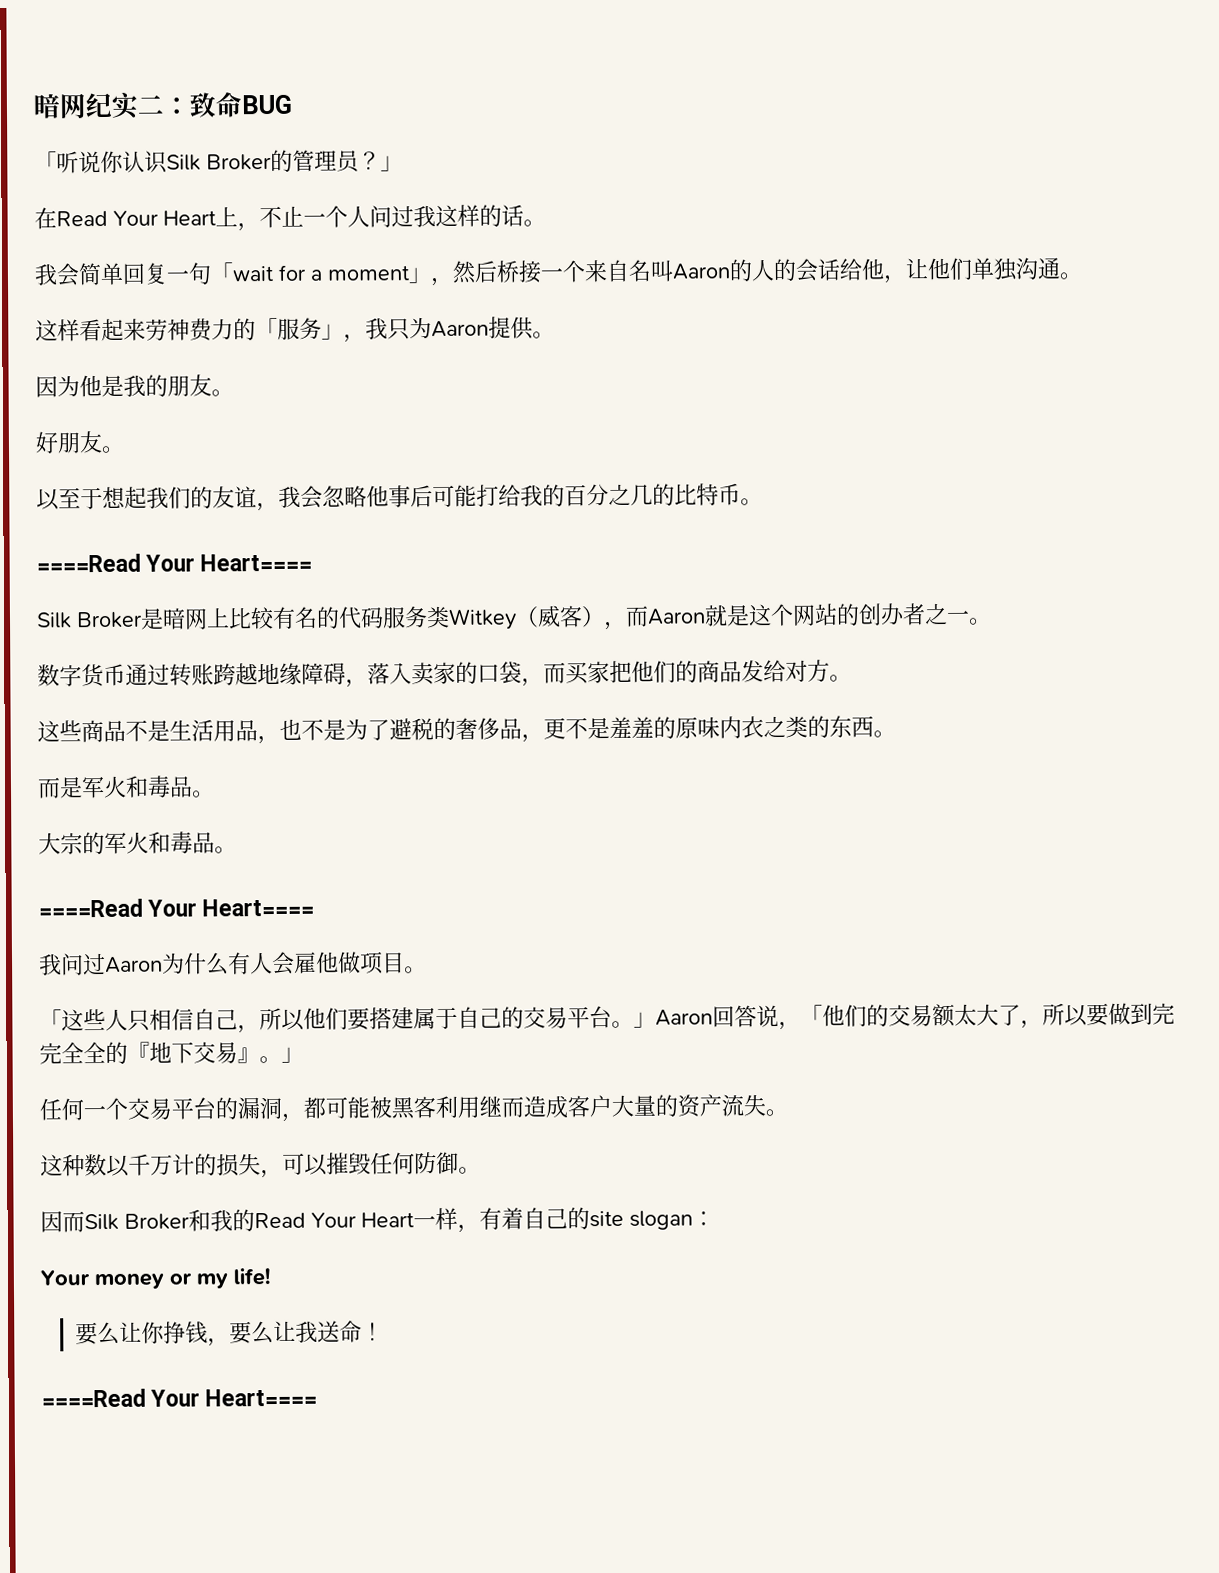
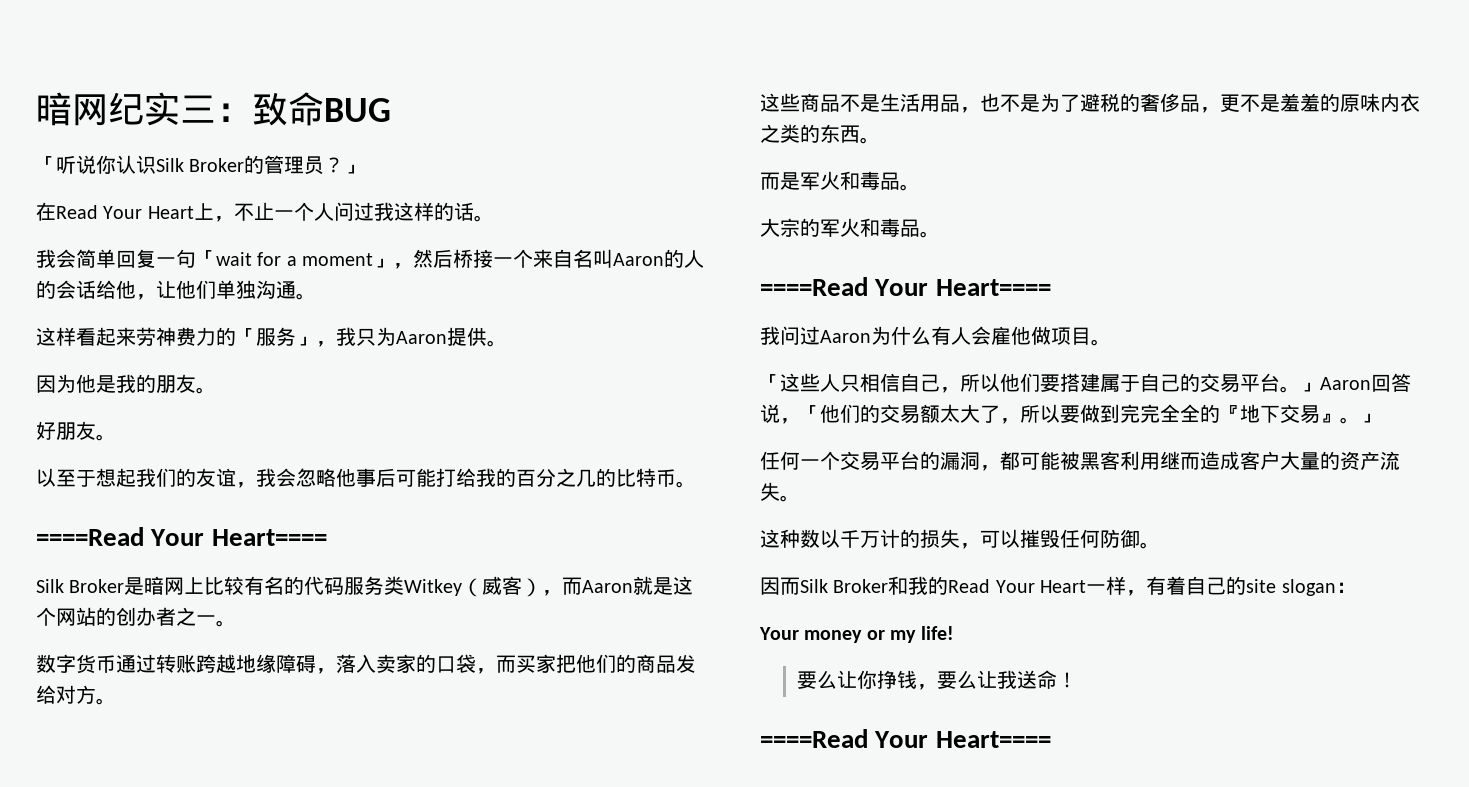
[137,94,165,115] 二 -> [180,95,216,123] 三

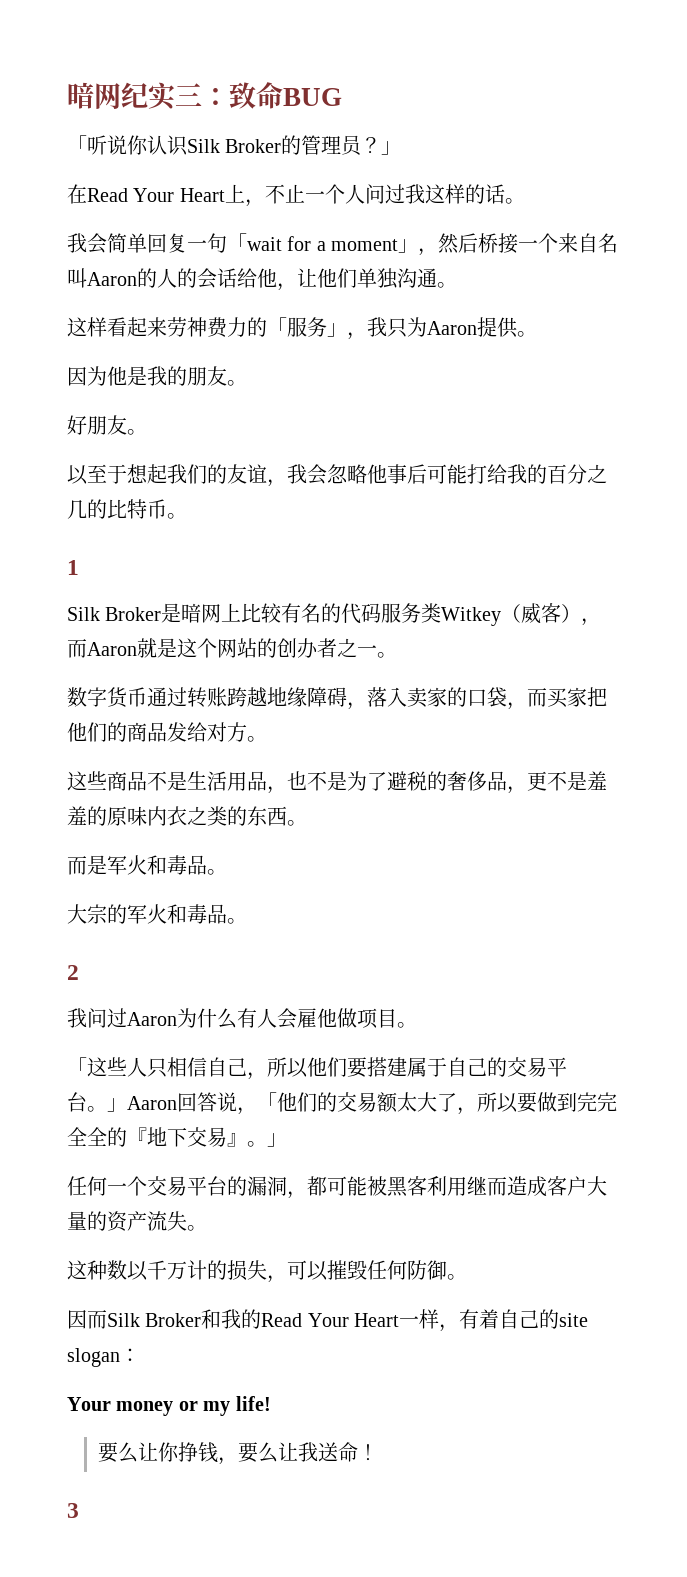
[36,527,327,546] ====Read Your Heart==== -> [67,560,79,575] 1
[760,277,1051,296] ====Read Your Heart==== -> [67,965,79,980] 2
[760,729,1051,748] ====Read Your Heart==== -> [67,1503,79,1518] 3

